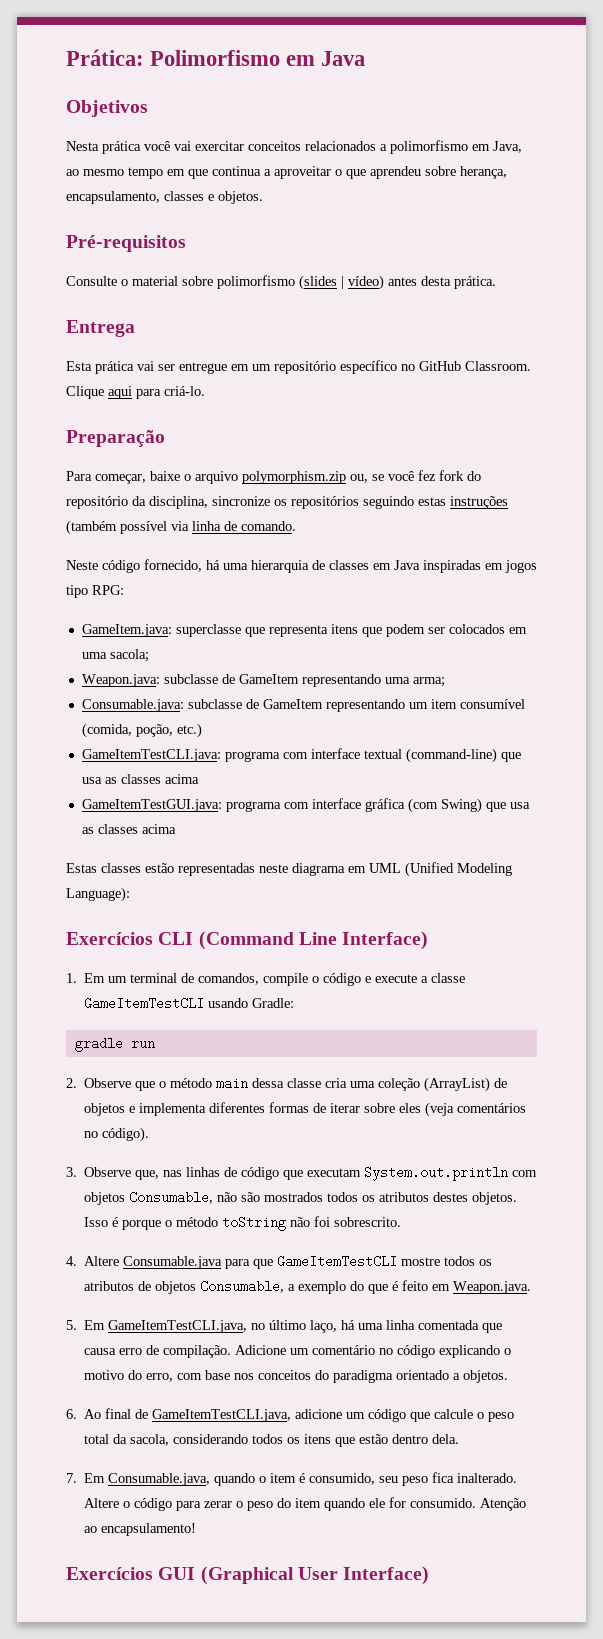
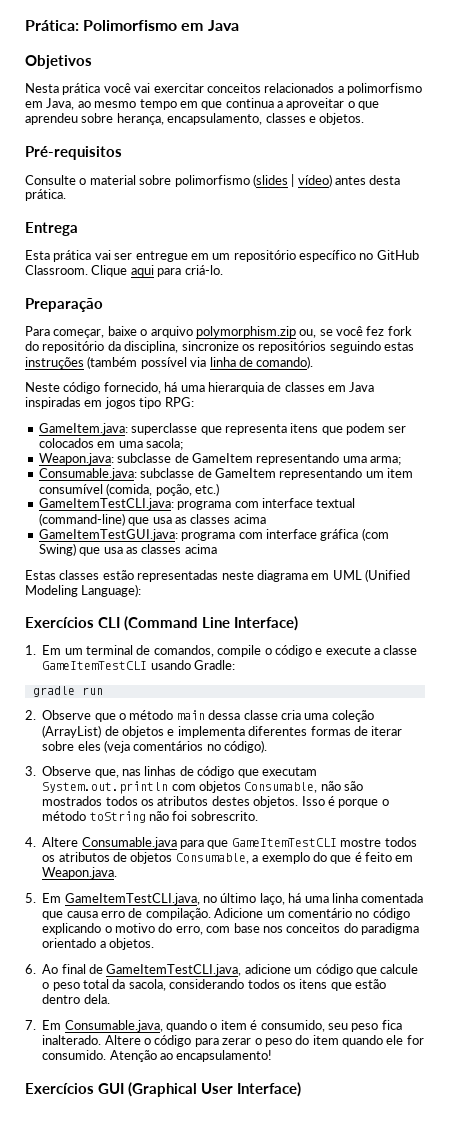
[241,521,296,531] comando. -> [256,356,314,369] comando).

